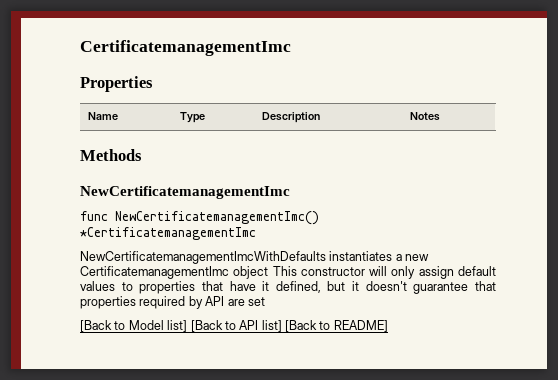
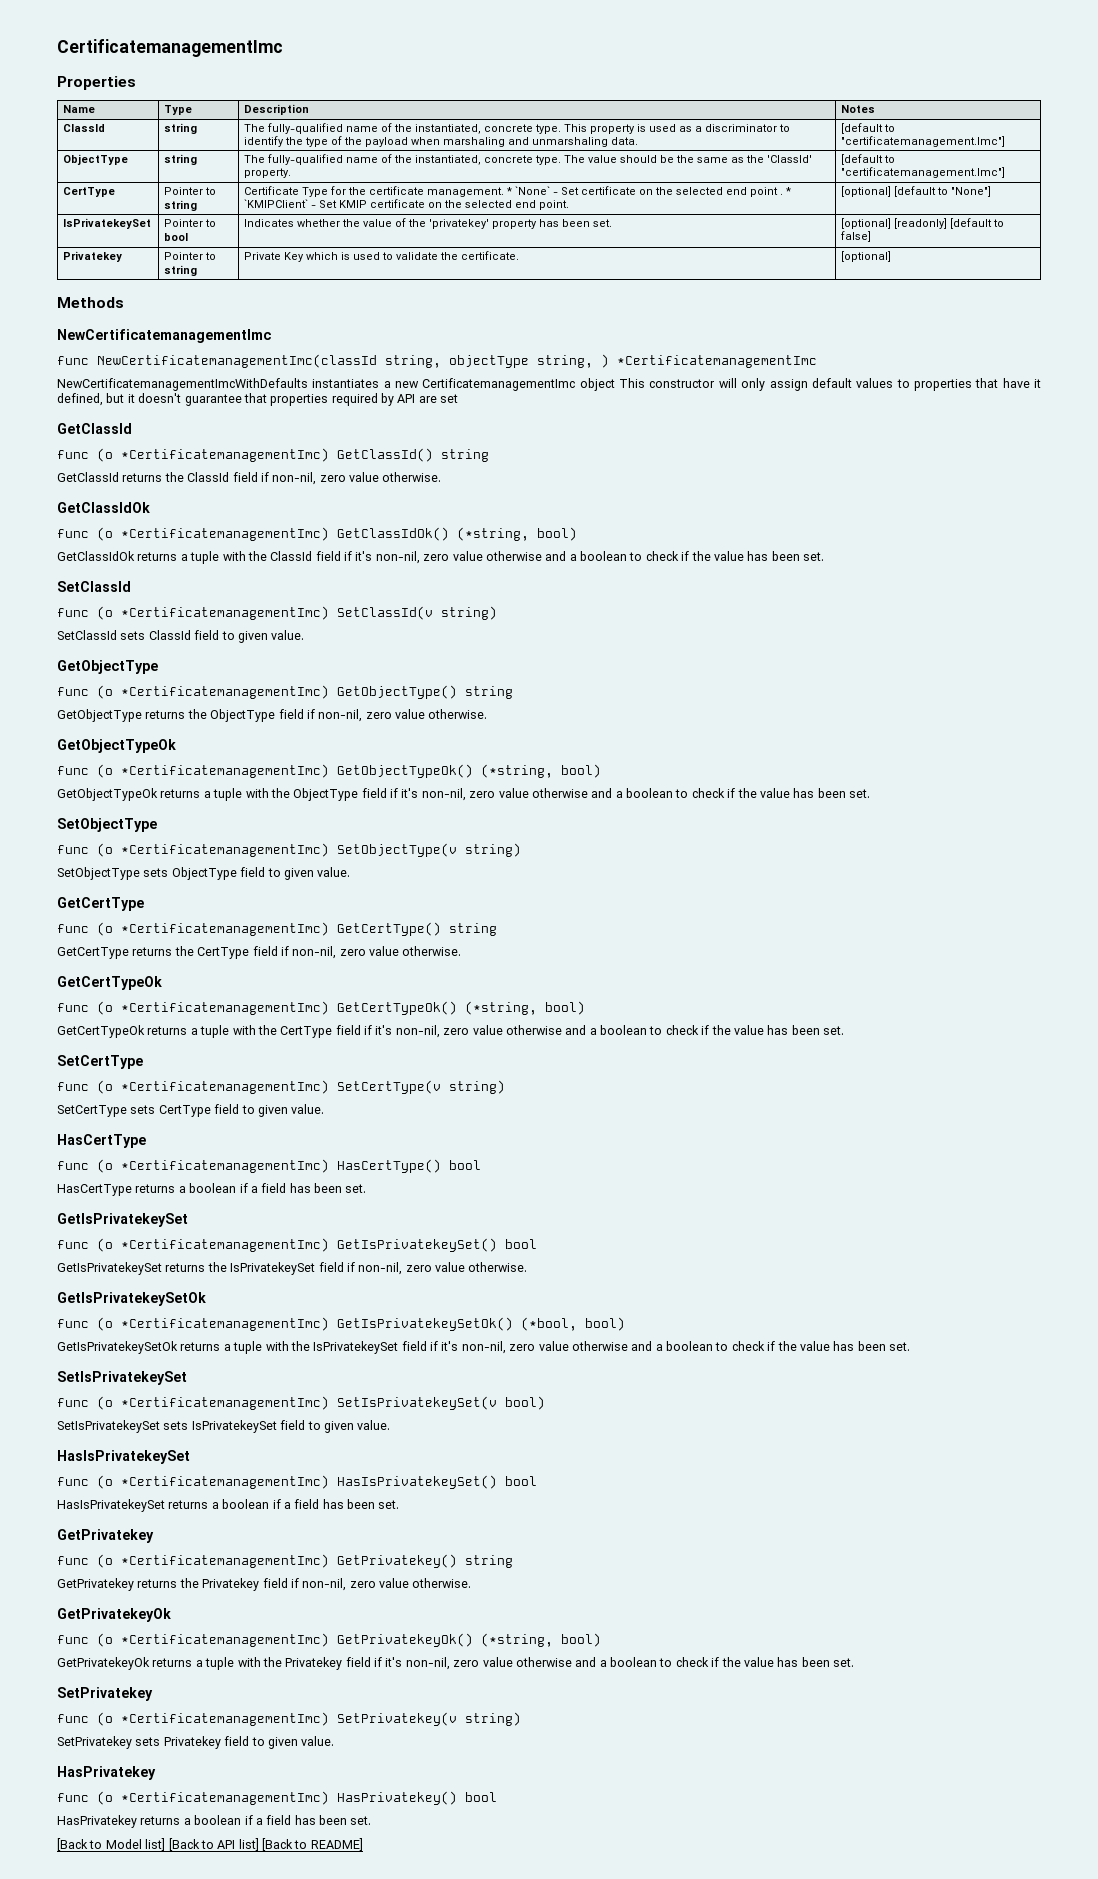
[80,149,142,161] [80,186,290,199] [80,211,319,225] // Methods // NewCertificatemanagementImc // func NewCertificatemanagementImc() -> [63,124,106,132] [164,123,198,134] [244,123,791,134] [244,136,639,147] [841,123,896,134] [841,136,1006,147] [63,154,129,165] [164,154,198,165] [244,154,813,165] [244,168,292,178] [841,154,896,165] [841,167,1006,178] [63,187,116,197] [164,187,217,195] [164,200,198,211] [244,186,792,197] [244,199,570,210] [841,186,992,197] [63,218,152,229] [164,219,217,227] [164,233,189,241] [244,218,613,229] [841,218,1005,229] [841,231,872,242] [63,251,123,262] [164,252,217,260] [164,265,198,276] [244,251,520,262] [841,251,892,262] [57,297,124,308] [57,329,271,343] [57,354,609,368] // ClassId | string | The fully-qualified name of the instantiated, concrete type. This property is used as a discriminator to identify the type of the payload when marshaling and unmarshaling data. | [default to "certificatemanagement.Imc"] // ObjectType | string | The fully-qualified name of the instantiated, concrete type. The value should be the same as the 'ClassId' property. | [default to "certificatemanagement.Imc"] // CertType | Pointer to string | Certificate Type for the certificate management. * `None` - Set certificate on the selected end point . * `KMIPClient` - Set KMIP certificate on the selected end point. | [optional] [default to "None"] // IsPrivatekeySet | Pointer to bool | Indicates whether the value of the 'privatekey' property has been set. | [optional] [readonly] [default to false] // Privatekey | Pointer to string | Private Key which is used to validate the certificate. | [optional] // Methods // NewCertificatemanagementImc // func NewCertificatemanagementImc(classId string, objectType string, )
(265, 301) none -> [57,423,132,434] [57,448,489,462] [57,472,442,485] [57,502,150,513] [57,527,577,541] [57,551,824,564] [57,581,131,592] [57,606,497,620] [57,630,305,643] [57,660,158,674] [57,685,513,699] [57,709,488,722] [57,739,176,753] [57,764,601,778] [57,788,870,801] [57,818,157,832] [57,843,521,857] [57,867,351,880] [57,897,144,911] [57,922,497,936] [57,946,462,959] [57,976,162,990] [57,1001,585,1015] [57,1025,844,1038] [57,1055,143,1069] [57,1080,505,1094] [57,1104,325,1117] [57,1134,146,1148] [57,1159,481,1173] [57,1183,367,1196] [57,1213,188,1227] [57,1238,537,1252] [57,1262,528,1275] [57,1292,206,1306] [57,1317,625,1331] [57,1341,910,1354] [57,1371,187,1385] [57,1396,545,1410] [57,1420,391,1433] [57,1450,190,1464] [57,1475,537,1489] [57,1499,400,1512] [57,1529,154,1543] [57,1554,513,1568] [57,1578,472,1591] [57,1608,171,1622] [57,1633,601,1647] [57,1657,854,1670] [57,1687,153,1701] [57,1712,521,1726] [57,1736,335,1749] [57,1766,156,1780] [57,1791,497,1805] [57,1815,372,1828] // GetClassId // func (o *CertificatemanagementImc) GetClassId() string // GetClassId returns the ClassId field if non-nil, zero value otherwise. // GetClassIdOk // func (o *CertificatemanagementImc) GetClassIdOk() (*string, bool) // GetClassIdOk returns a tuple with the ClassId field if it's non-nil, zero value otherwise and a boolean to check if the value has been set. // SetClassId // func (o *CertificatemanagementImc) SetClassId(v string) // SetClassId sets ClassId field to given value. // GetObjectType // func (o *CertificatemanagementImc) GetObjectType() string // GetObjectType returns the ObjectType field if non-nil, zero value otherwise. // GetObjectTypeOk // func (o *CertificatemanagementImc) GetObjectTypeOk() (*string, bool) // GetObjectTypeOk returns a tuple with the ObjectType field if it's non-nil, zero value otherwise and a boolean to check if the value has been set. // SetObjectType // func (o *CertificatemanagementImc) SetObjectType(v string) // SetObjectType sets ObjectType field to given value. // GetCertType // func (o *CertificatemanagementImc) GetCertType() string // GetCertType returns the CertType field if non-nil, zero value otherwise. // GetCertTypeOk // func (o *CertificatemanagementImc) GetCertTypeOk() (*string, bool) // GetCertTypeOk returns a tuple with the CertType field if it's non-nil, zero value otherwise and a boolean to check if the value has been set. // SetCertType // func (o *CertificatemanagementImc) SetCertType(v string) // SetCertType sets CertType field to given value. // HasCertType // func (o *CertificatemanagementImc) HasCertType() bool // HasCertType returns a boolean if a field has been set. // GetIsPrivatekeySet // func (o *CertificatemanagementImc) GetIsPrivatekeySet() bool // GetIsPrivatekeySet returns the IsPrivatekeySet field if non-nil, zero value otherwise. // GetIsPrivatekeySetOk // func (o *CertificatemanagementImc) GetIsPrivatekeySetOk() (*bool, bool) // GetIsPrivatekeySetOk returns a tuple with the IsPrivatekeySet field if it's non-nil, zero value otherwise and a boolean to check if the value has been set. // SetIsPrivatekeySet // func (o *CertificatemanagementImc) SetIsPrivatekeySet(v bool) // SetIsPrivatekeySet sets IsPrivatekeySet field to given value. // HasIsPrivatekeySet // func (o *CertificatemanagementImc) HasIsPrivatekeySet() bool // HasIsPrivatekeySet returns a boolean if a field has been set. // GetPrivatekey // func (o *CertificatemanagementImc) GetPrivatekey() string // GetPrivatekey returns the Privatekey field if non-nil, zero value otherwise. // GetPrivatekeyOk // func (o *CertificatemanagementImc) GetPrivatekeyOk() (*string, bool) // GetPrivatekeyOk returns a tuple with the Privatekey field if it's non-nil, zero value otherwise and a boolean to check if the value has been set. // SetPrivatekey // func (o *CertificatemanagementImc) SetPrivatekey(v string) // SetPrivatekey sets Privatekey field to given value. // HasPrivatekey // func (o *CertificatemanagementImc) HasPrivatekey() bool // HasPrivatekey returns a boolean if a field has been set.

